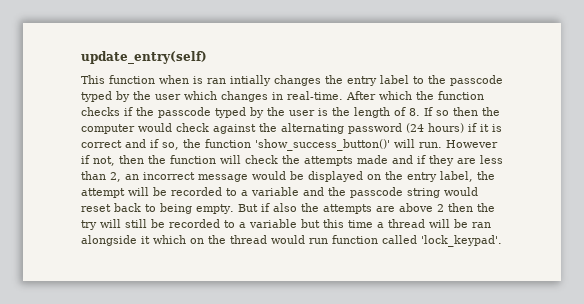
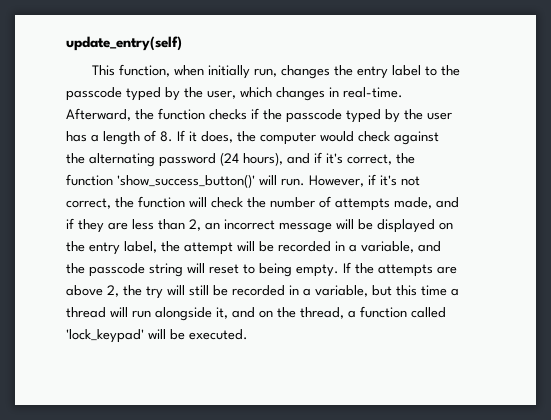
[109,75,271,86] function when is ran intially -> [118,64,277,79] function, when initially run,
[155,94,181,100] user -> [207,90,236,99] user,
[346,91,412,100] After which -> [66,108,131,121] Afterward,
[318,107,350,116] is the -> [66,131,99,142] has a
[436,107,478,116] so then -> [189,131,233,143] it does,
[428,123,502,133] [81,139,179,150] hours) if it is correct and if so, -> [243,152,392,166] hours), and if it's correct,
[446,140,498,148] [81,155,144,166] However if not, then -> [309,174,420,187] [66,198,111,209] However, if it's not correct,
[304,155,388,166] attempts made -> [270,196,432,211] number of attempts made,
[252,171,286,180] would -> [336,219,354,229] will
[226,187,299,196] to a variable -> [335,241,414,253] in a variable,
[444,187,478,196] [81,203,297,214] would reset back to being empty. But if also -> [187,262,351,277] will reset to being empty. If
[436,203,473,212] 2 then -> [107,285,119,297] 2,
[224,219,297,228] to a variable -> [289,285,368,297] in a variable,
[454,219,491,228] [81,235,502,247] be ran alongside it which on the thread would run function called 'lock_keypad'. -> [132,306,446,321] [66,329,248,343] run alongside it, and on the thread, a function called 'lock_keypad' will be executed.

